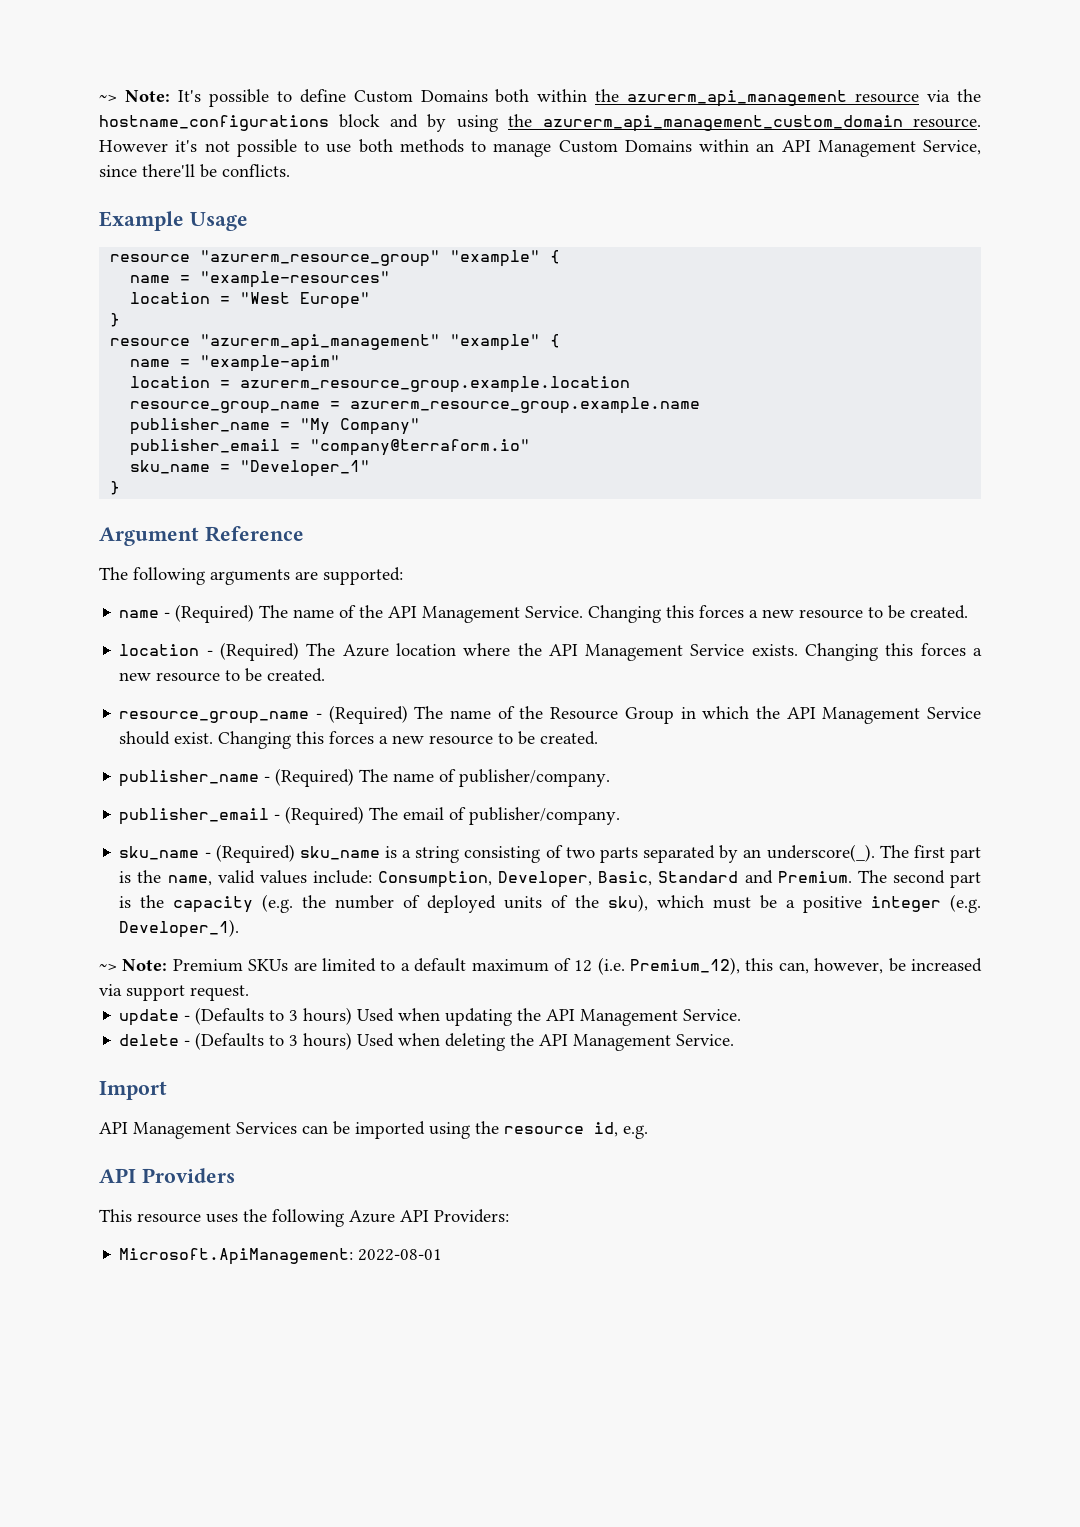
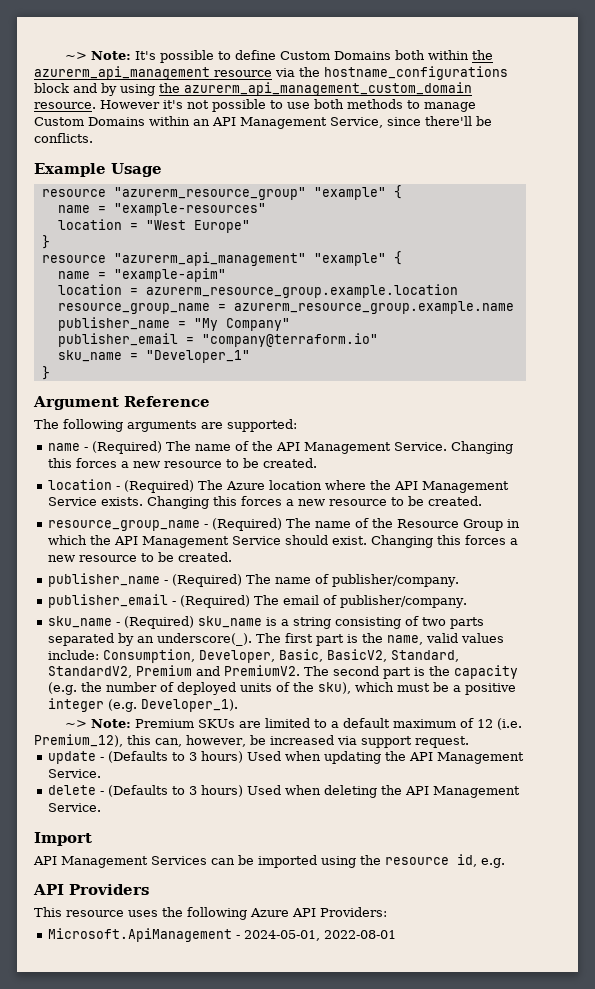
[658,870,852,884] Standard and Premium. -> [327,649,460,662] [48,665,301,678] BasicV2, Standard, StandardV2, Premium and PremiumV2.
[119,1248,354,1265] Microsoft.ApiManagement: -> [48,928,321,942] Microsoft.ApiManagement - 2024-05-01,

